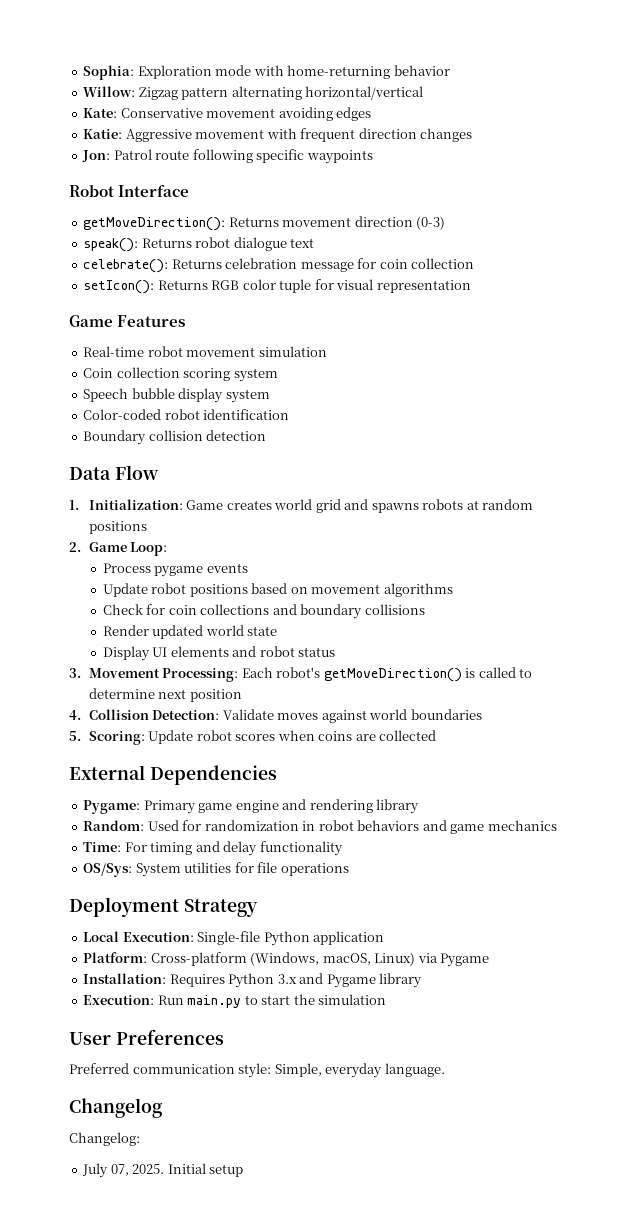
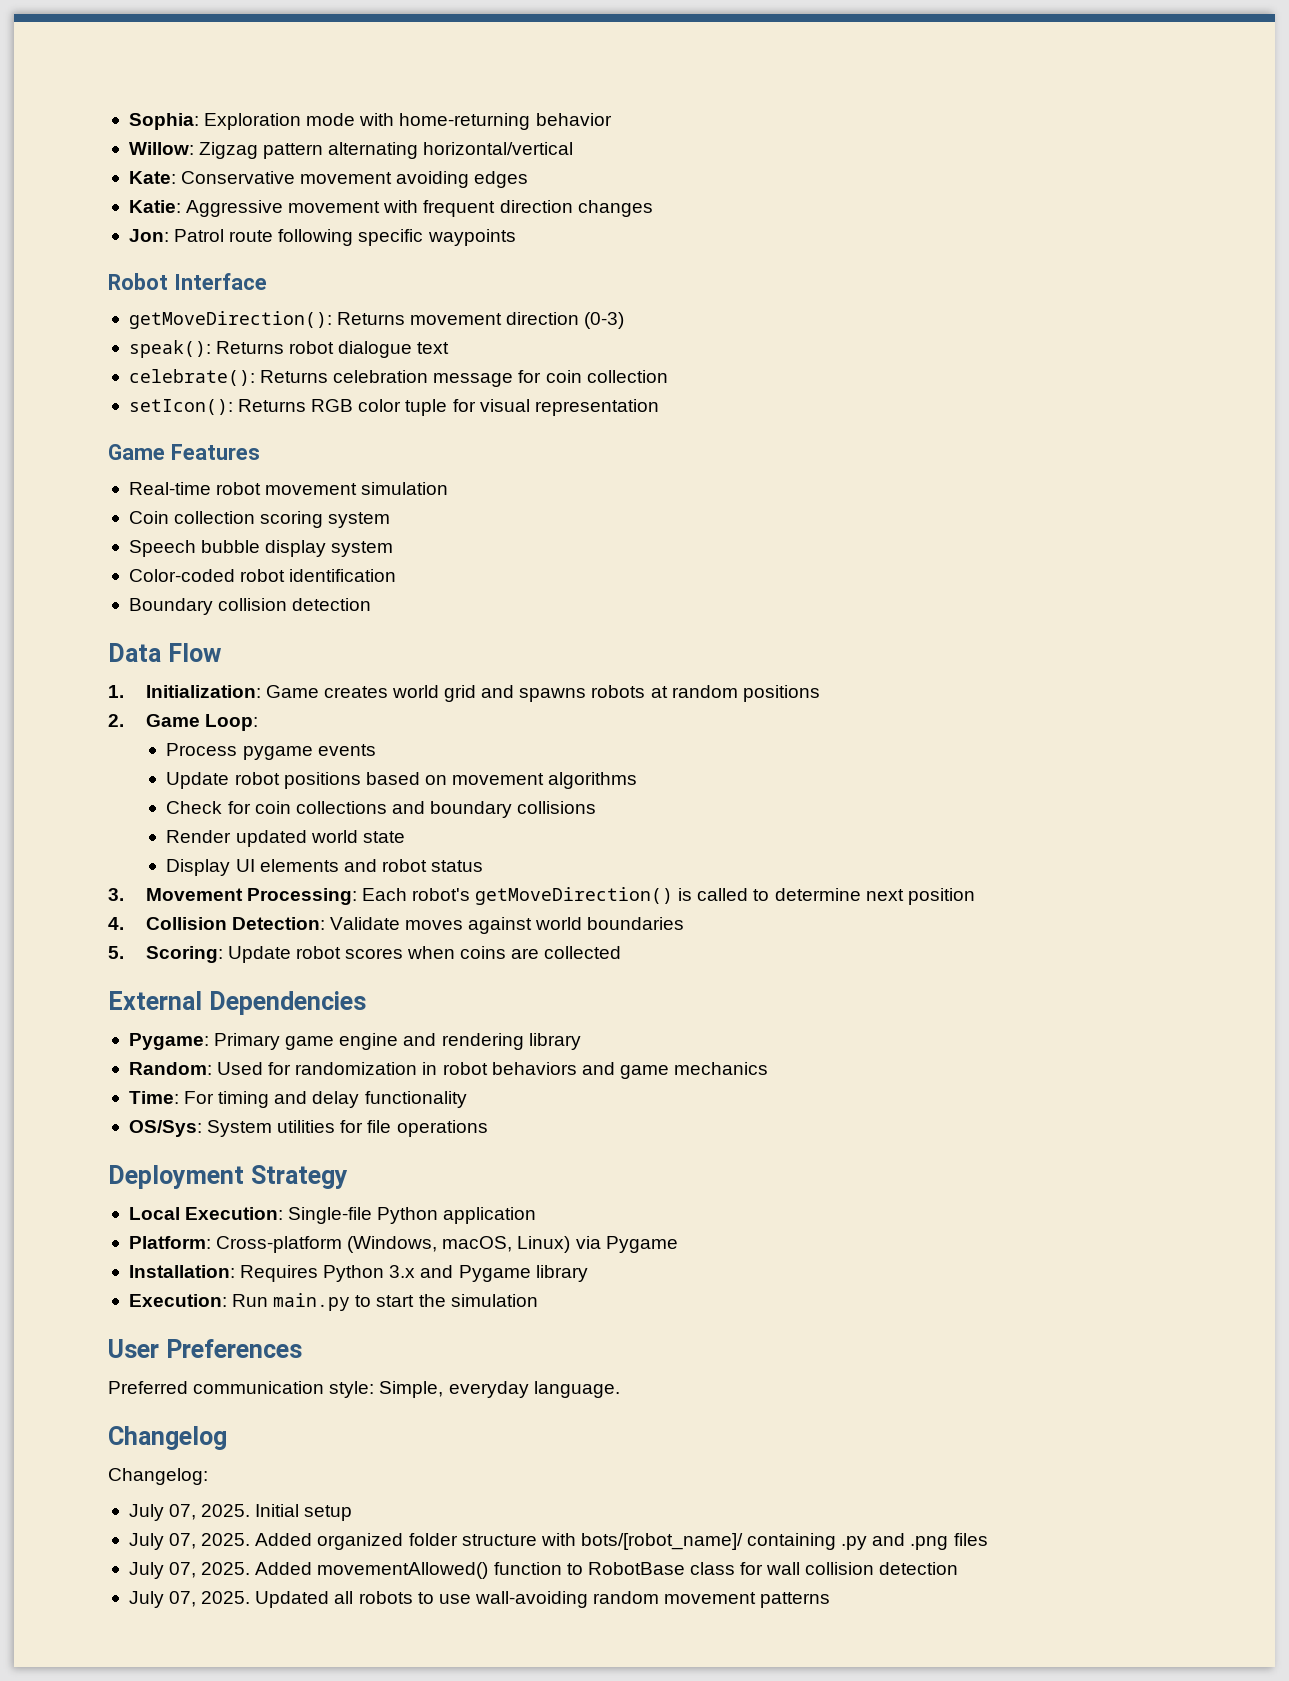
(244, 1170) none -> [128,1533,988,1550] [128,1562,959,1579] [128,1591,831,1608] // July 07, 2025. Added organized folder structure with bots/[robot_name]/ containing .py and .png files // July 07, 2025. Added movementAllowed() function to RobotBase class for wall collision detection // July 07, 2025. Updated all robots to use wall-avoiding random movement patterns

